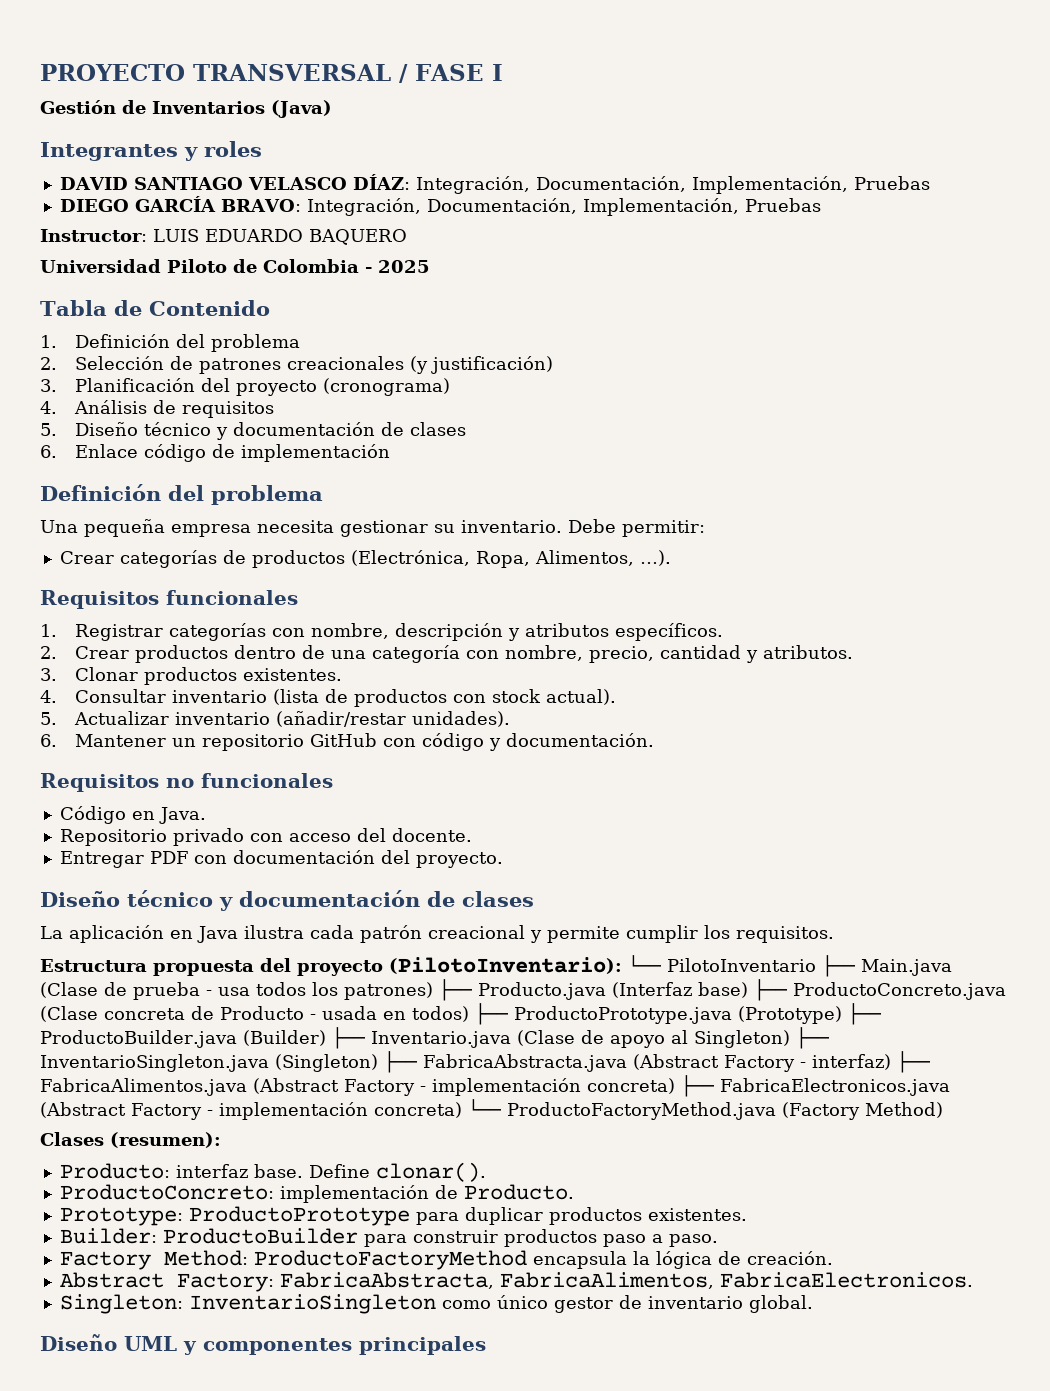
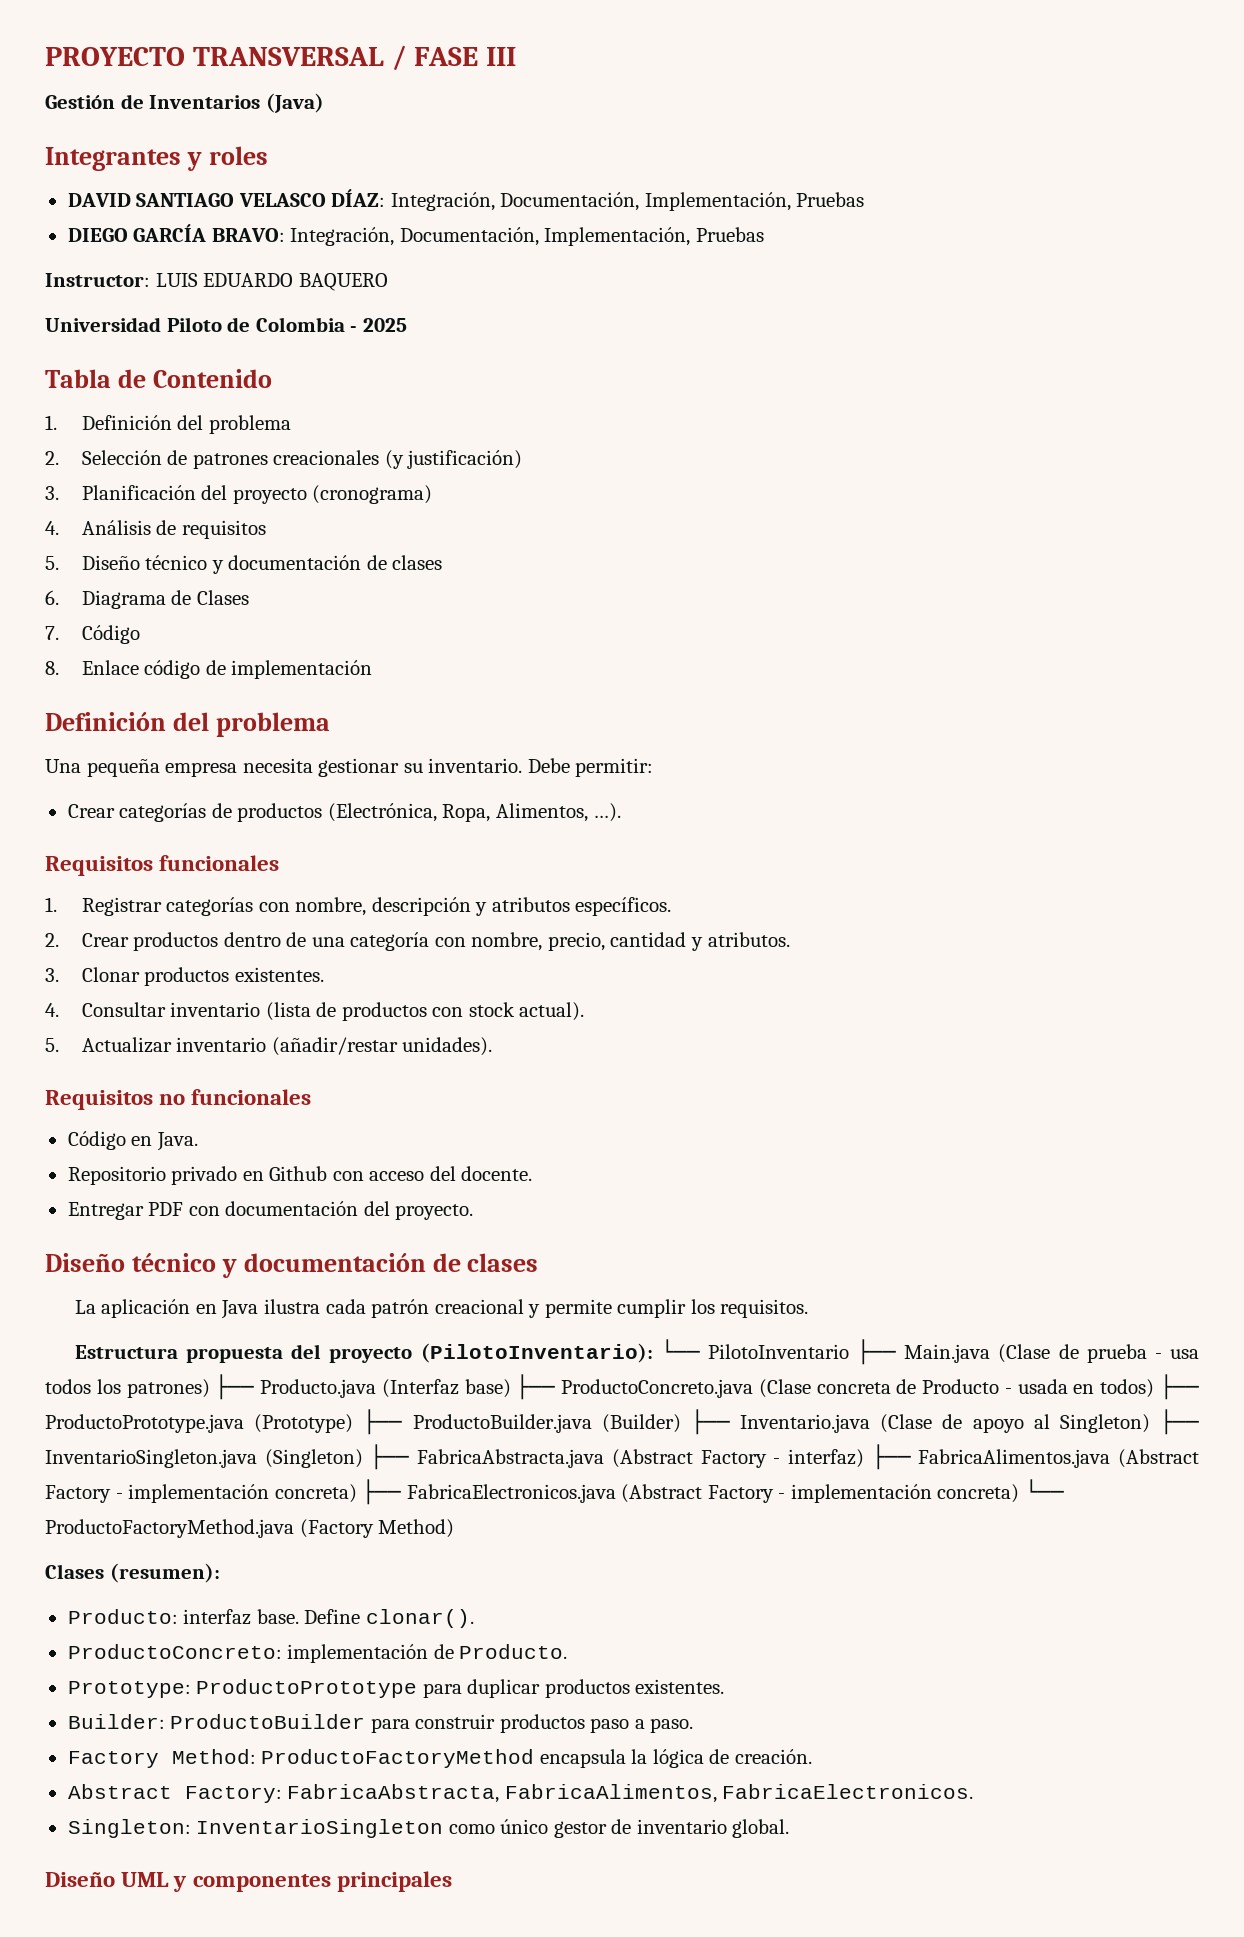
[491,64,503,81] I -> [486,47,517,66] III
(57, 451) none -> [81,590,249,609] [45,625,140,644] [45,661,59,675] Diagrama de Clases // 7. Código // 8.
[40,733,655,751] // 6. Mantener un repositorio GitHub con código y documentación. -> (493, 1046) none
(244, 837) none -> [242,1166,328,1181] en Github

